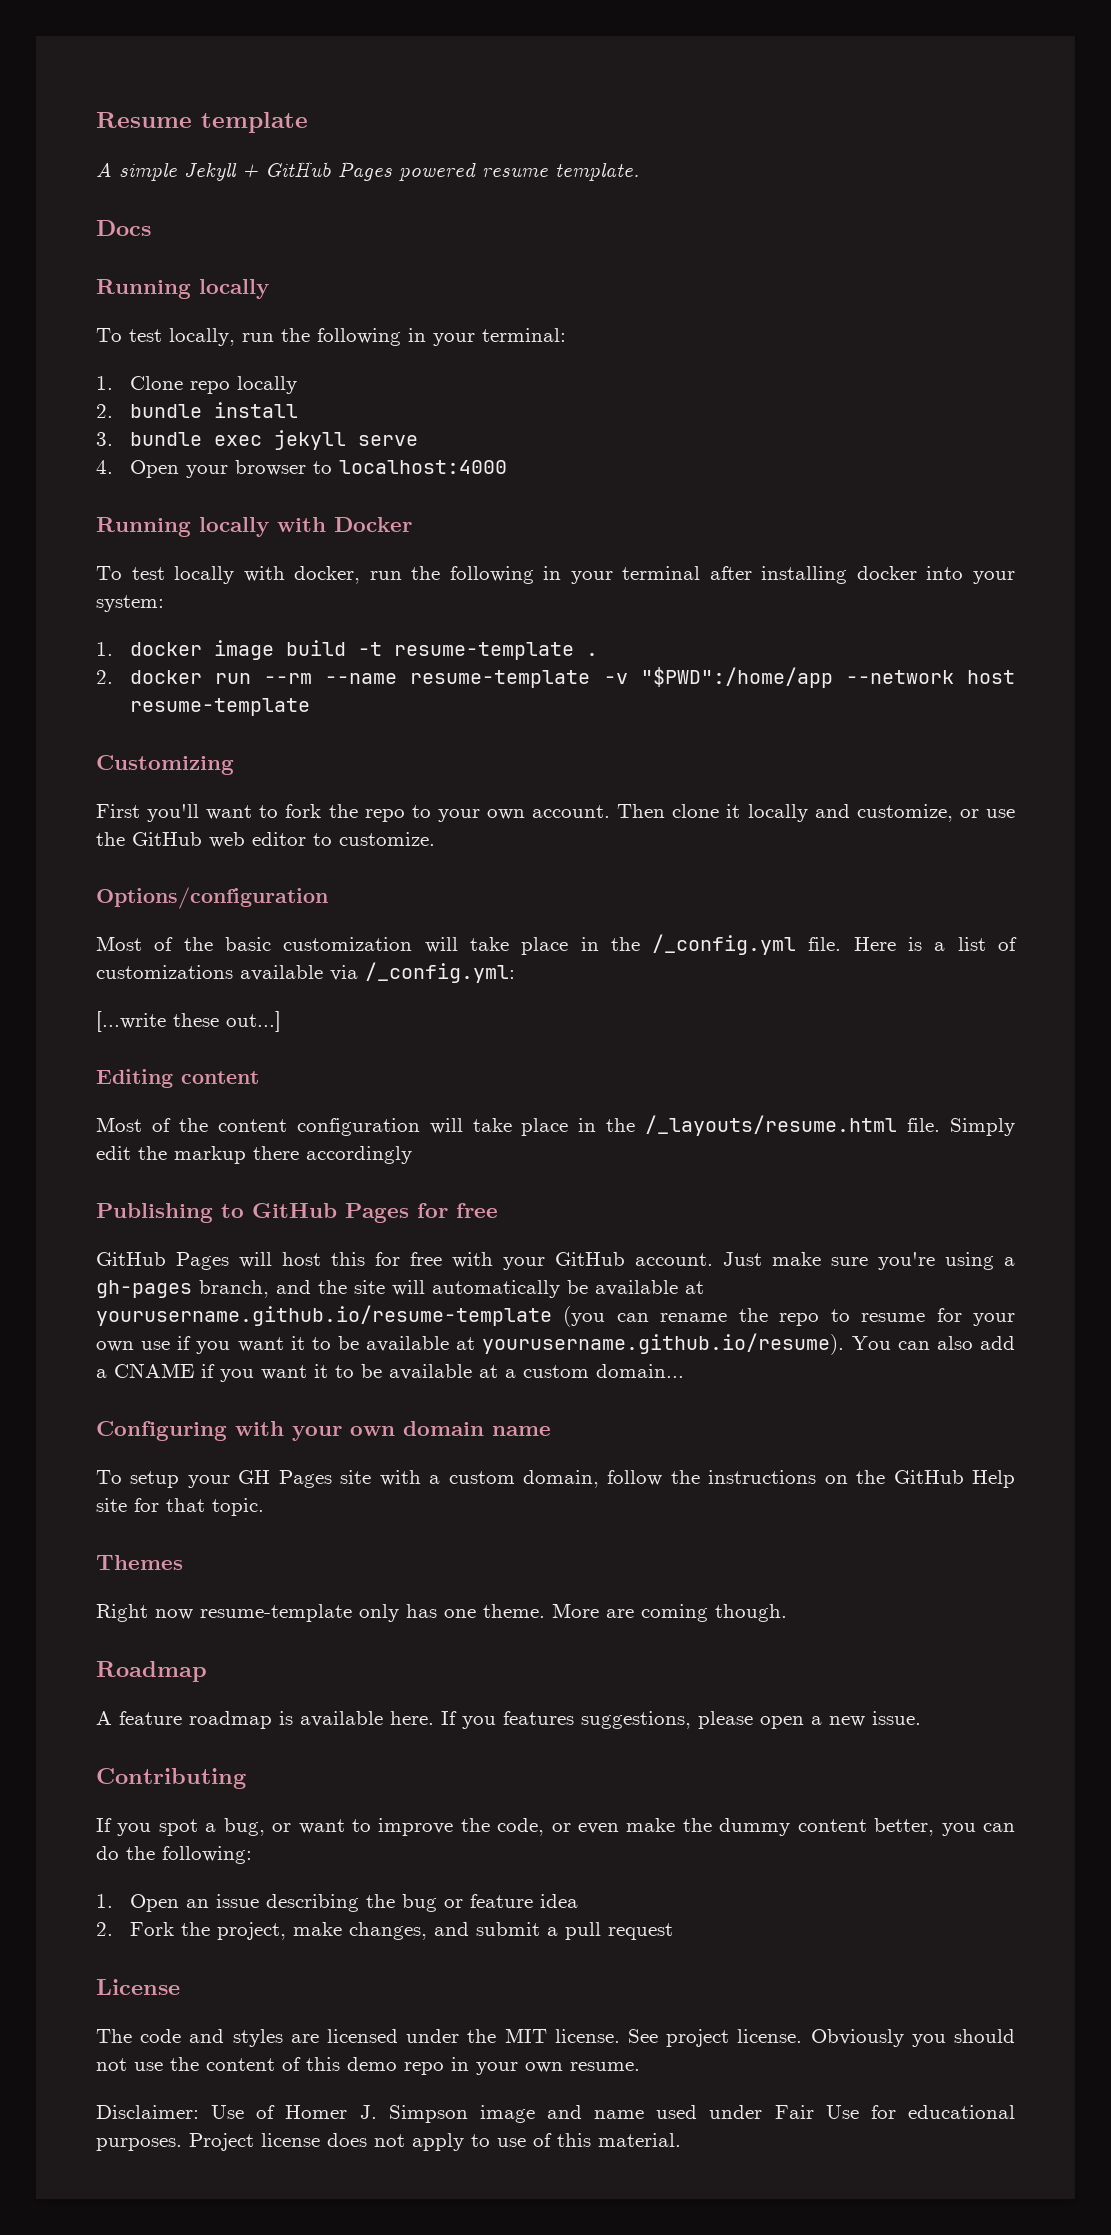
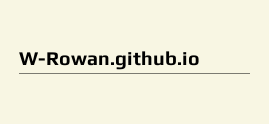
[96,112,308,133] [96,161,639,181] [96,220,151,236] [96,279,269,299] [96,328,566,346] [96,376,297,394] [96,402,298,418] [96,430,418,450] [96,460,507,478] [96,517,412,537] [96,566,1015,584] [96,595,164,612] [96,640,598,660] [96,667,1016,688] [129,698,310,716] [96,755,234,775] [96,804,1015,822] [96,832,435,848] [96,887,328,909] [96,934,1017,955] [96,962,515,983] [96,1011,281,1032] [96,1069,259,1088] [96,1115,1015,1136] [96,1146,412,1164] [96,1203,498,1223] [96,1252,1015,1270] [96,1280,704,1298] [96,1305,1016,1327] [96,1333,1015,1355] [96,1363,684,1382] [96,1421,551,1441] [96,1470,1015,1488] [96,1498,264,1516] [96,1555,183,1570] [96,1603,787,1622] [96,1661,207,1682] [96,1711,921,1729] [96,1768,246,1789] [96,1818,1016,1836] [96,1846,252,1864] [96,1894,578,1912] [96,1922,673,1940] [96,1979,180,1995] [96,2028,1016,2047] [96,2057,640,2075] [96,2105,1015,2123] [96,2133,681,2151] Resume template // A simple Jekyll + GitHub Pages powered resume template. // Docs // Running locally // To test locally, run the following in your terminal: // 1. Clone repo locally // 2. bundle install // 3. bundle exec jekyll serve // 4. Open your browser to localhost:4000 // Running locally with Docker // To test locally with docker, run the following in your terminal after installing docker into your system: // 1. docker image build -t resume-template . // 2. docker run --rm --name resume-template -v "$PWD":/home/app --network host resume-template // Customizing // First you'll want to fork the repo to your own account. Then clone it locally and customize, or use the GitHub web editor to customize. // Options/configuration // Most of the basic customization will take place in the /_config.yml file. Here is a list of customizations available via /_config.yml: // [...write these out...] // Editing content // Most of the content configuration will take place in the /_layouts/resume.html file. Simply edit the markup there accordingly // Publishing to GitHub Pages for free // GitHub Pages will host this for free with your GitHub account. Just make sure you're using a gh-pages branch, and the site will automatically be available at yourusername.github.io/resume-template (you can rename the repo to resume for your own use if you want it to be available at yourusername.github.io/resume). You can also add a CNAME if you want it to be available at a custom domain... // Configuring with your own domain name // To setup your GH Pages site with a custom domain, follow the instructions on the GitHub Help site for that topic. // Themes // Right now resume-template only has one theme. More are coming though. // Roadmap // A feature roadmap is available here. If you features suggestions, please open a new issue. // Contributing // If you spot a bug, or want to improve the code, or even make the dummy content better, you can do the following: // 1. Open an issue describing the bug or feature idea // 2. Fork the project, make changes, and submit a pull request // License // The code and styles are licensed under the MIT license. See project license. Obviously you should not use the content of this demo repo in your own resume. // Disclaimer: Use of Homer J. Simpson image and name used under Fair Use for educational purposes. Project license does not apply to use of this material. -> [19,51,200,70] W-Rowan.github.io

